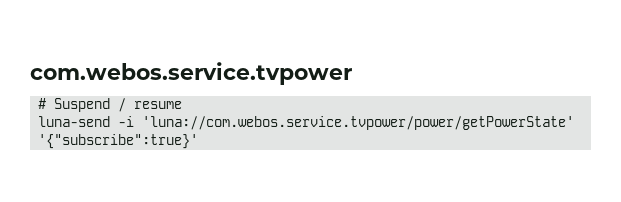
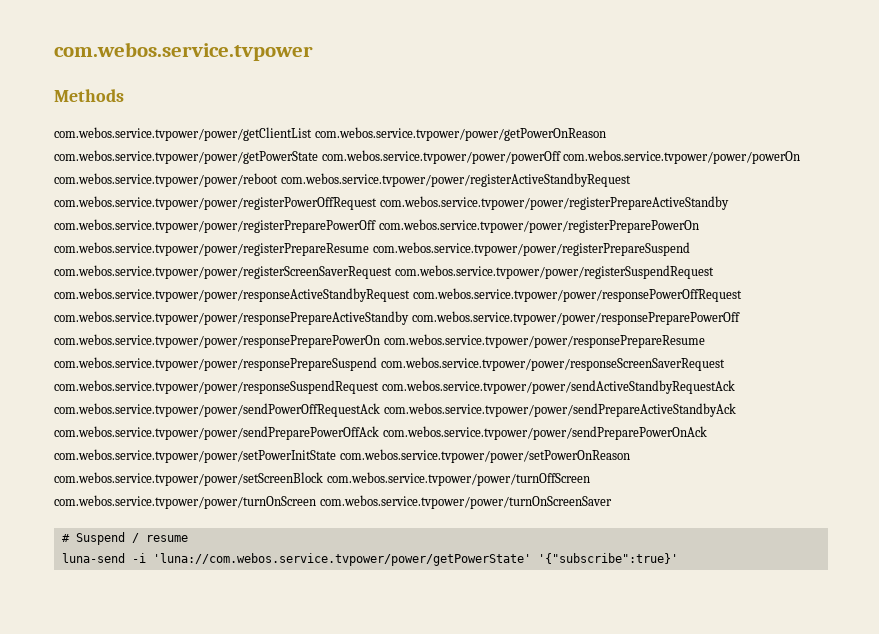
(352, 73) none -> [54,89,124,102] [54,127,606,141] [54,150,801,164] [54,173,631,187] [54,196,729,210] [54,219,699,233] [54,242,690,256] [54,265,714,279] [54,288,742,302] [54,311,740,325] [54,334,705,348] [54,357,725,371] [54,380,735,394] [54,403,736,417] [54,426,707,440] [54,449,630,463] [54,472,590,486] [54,495,612,509] // Methods // com.webos.service.tvpower/power/getClientList com.webos.service.tvpower/power/getPowerOnReason com.webos.service.tvpower/power/getPowerState com.webos.service.tvpower/power/powerOff com.webos.service.tvpower/power/powerOn com.webos.service.tvpower/power/reboot com.webos.service.tvpower/power/registerActiveStandbyRequest com.webos.service.tvpower/power/registerPowerOffRequest com.webos.service.tvpower/power/registerPrepareActiveStandby com.webos.service.tvpower/power/registerPreparePowerOff com.webos.service.tvpower/power/registerPreparePowerOn com.webos.service.tvpower/power/registerPrepareResume com.webos.service.tvpower/power/registerPrepareSuspend com.webos.service.tvpower/power/registerScreenSaverRequest com.webos.service.tvpower/power/registerSuspendRequest com.webos.service.tvpower/power/responseActiveStandbyRequest com.webos.service.tvpower/power/responsePowerOffRequest com.webos.service.tvpower/power/responsePrepareActiveStandby com.webos.service.tvpower/power/responsePreparePowerOff com.webos.service.tvpower/power/responsePreparePowerOn com.webos.service.tvpower/power/responsePrepareResume com.webos.service.tvpower/power/responsePrepareSuspend com.webos.service.tvpower/power/responseScreenSaverRequest com.webos.service.tvpower/power/responseSuspendRequest com.webos.service.tvpower/power/sendActiveStandbyRequestAck com.webos.service.tvpower/power/sendPowerOffRequestAck com.webos.service.tvpower/power/sendPrepareActiveStandbyAck com.webos.service.tvpower/power/sendPreparePowerOffAck com.webos.service.tvpower/power/sendPreparePowerOnAck com.webos.service.tvpower/power/setPowerInitState com.webos.service.tvpower/power/setPowerOnReason com.webos.service.tvpower/power/setScreenBlock com.webos.service.tvpower/power/turnOffScreen com.webos.service.tvpower/power/turnOnScreen com.webos.service.tvpower/power/turnOnScreenSaver

